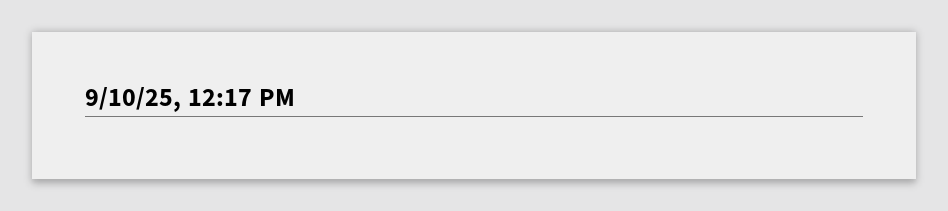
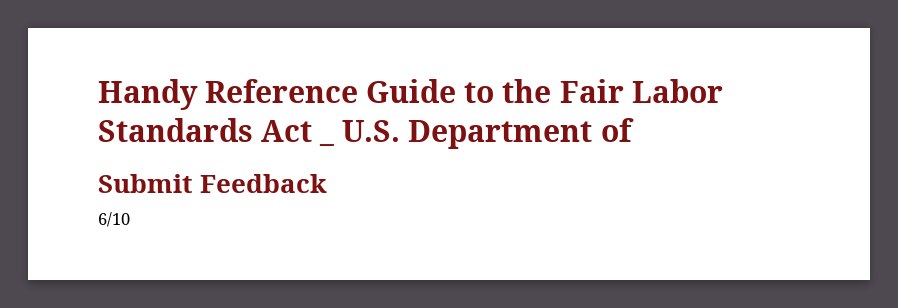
[85,87,296,112] 9/10/25, 12:17 PM -> [98,79,723,110] [98,118,313,142] [319,142,335,146] [342,118,634,149] [98,174,328,193] [98,212,130,227] Handy Reference Guide to the Fair Labor Standards Act _ U.S. Department of // Submit Feedback // 6/10

